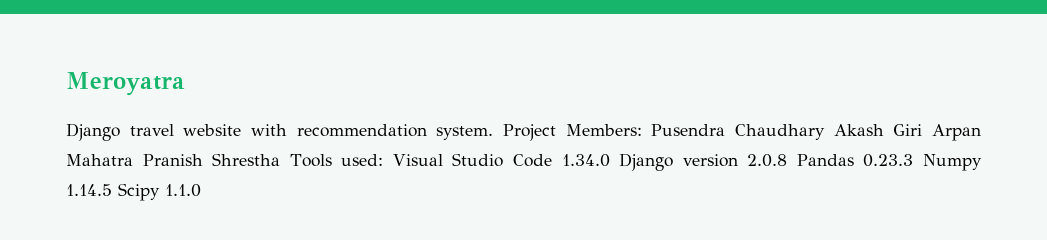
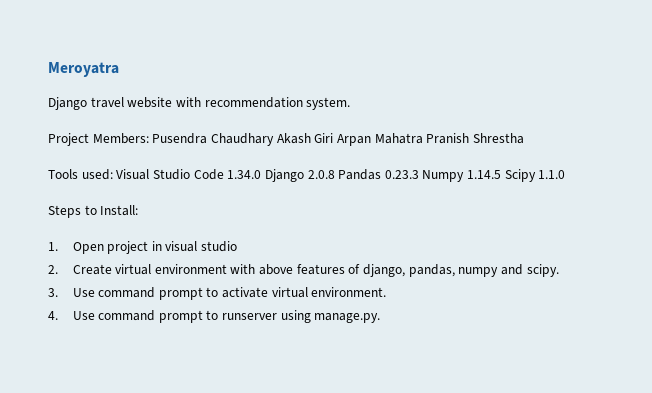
(494, 133) none -> (351, 103) //
(281, 159) none -> (524, 138) //
[682,154,738,167] version -> (304, 175) none
(201, 190) none -> [48,205,139,218] [48,241,238,254] [48,264,559,277] [48,287,387,300] [48,310,381,323] // Steps to Install: // 1. Open project in visual studio // 2. Create virtual environment with above features of django, pandas, numpy and scipy. // 3. Use command prompt to activate virtual environment. // 4. Use command prompt to runserver using manage.py.

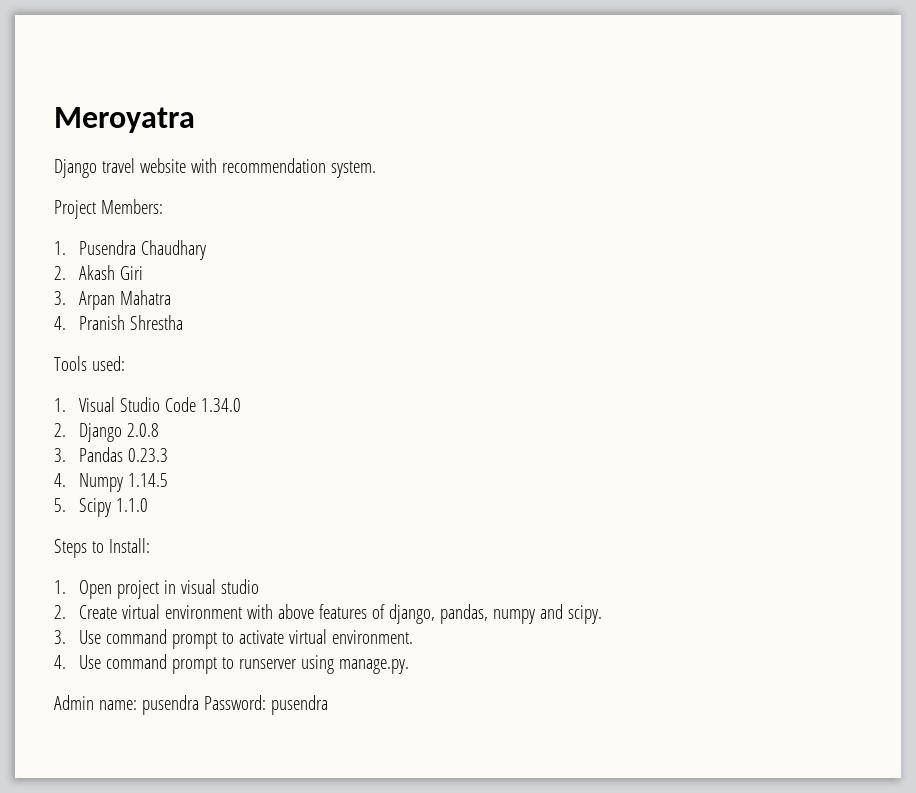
(149, 138) none -> [54,241,66,255] // 1.
(274, 139) none -> [54,266,66,280] // 2.
(334, 138) none -> [54,291,66,305] // 3.
(423, 138) none -> [54,316,66,330] // 4.
(113, 174) none -> [54,398,66,412] // 1.
(262, 174) none -> [54,423,66,437] // 2.
(335, 174) none -> [54,448,66,462] // 3.
(419, 174) none -> [54,473,66,487] // 4.
(502, 174) none -> [54,498,66,512] // 5.
(381, 318) none -> [54,695,328,715] // Admin name: pusendra Password: pusendra

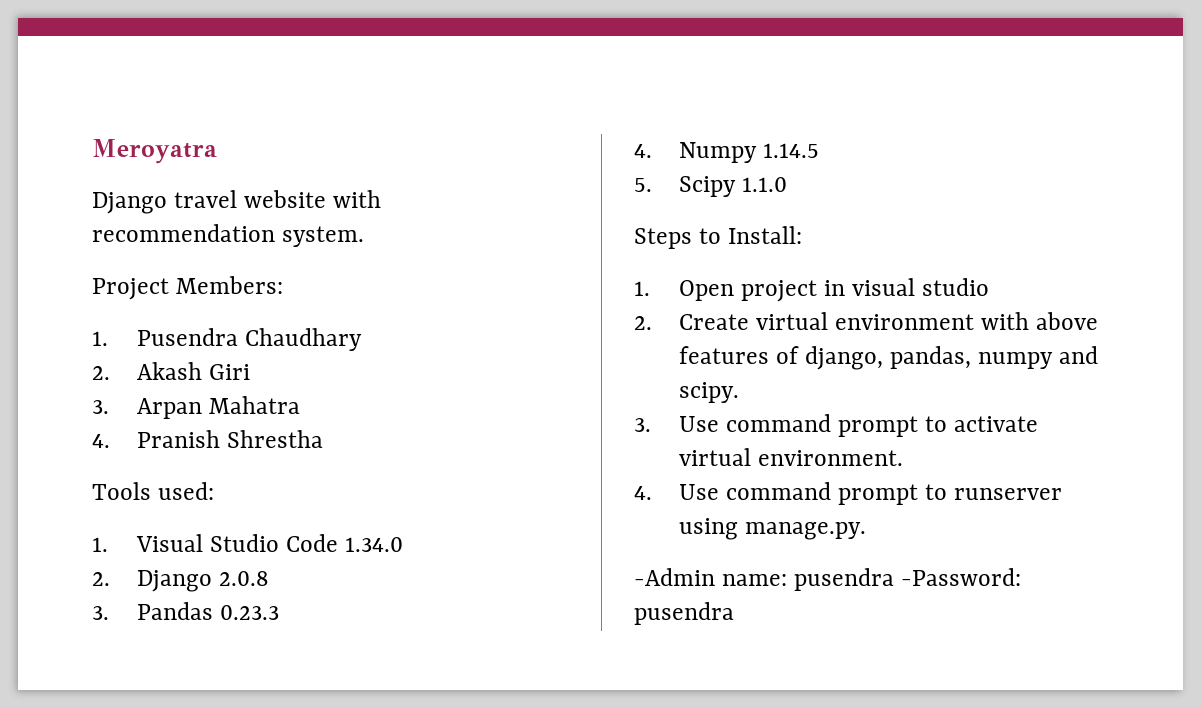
[54,695,94,710] Admin -> [634,568,715,586] -Admin
[203,695,266,710] Password: -> [901,568,1022,586] -Password:

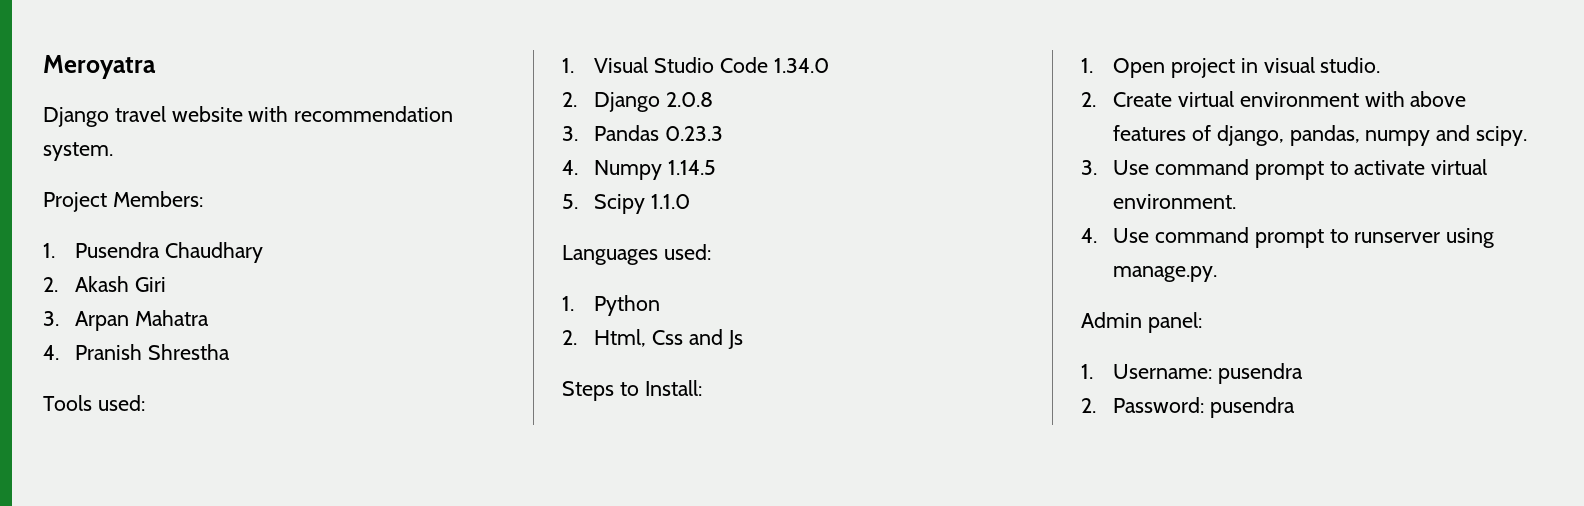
(787, 184) none -> [562,244,711,265] [562,295,661,316] [562,329,743,349] // Languages used: // 1. Python // 2. Html, Css and Js
[922,278,990,296] studio -> [1320,57,1381,73] studio.
[634,568,1022,591] -Admin name: pusendra -Password: -> [1081,312,1202,333] [1081,363,1304,384] [1081,397,1205,413] Admin panel: // 1. Username: pusendra // 2. Password:

